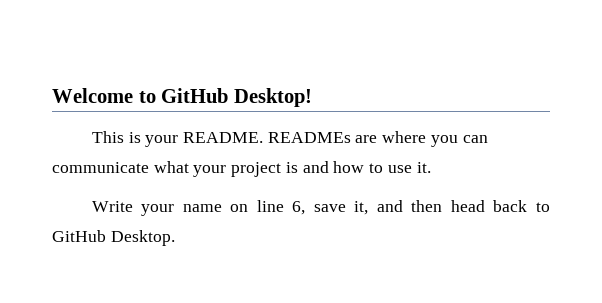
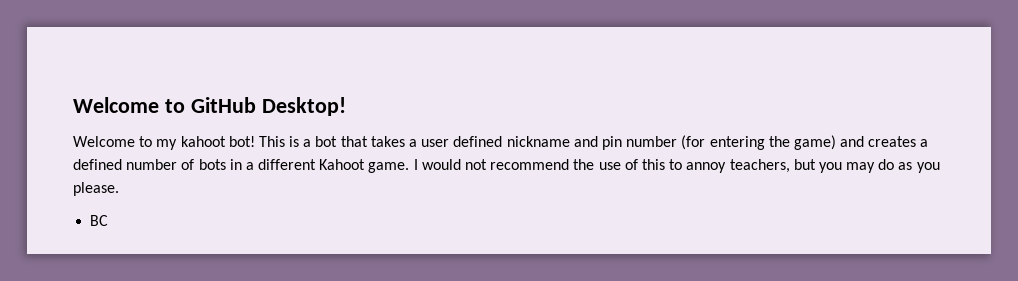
[91,131,488,147] [52,161,431,177] [91,200,550,216] [52,230,175,246] This is your README. READMEs are where you can communicate what your project is and how to use it. // Write your name on line 6, save it, and then head back to GitHub Desktop. -> [73,135,929,150] [73,159,940,173] [73,182,119,196] [90,215,109,226] Welcome to my kahoot bot! This is a bot that takes a user defined nickname and pin number (for entering the game) and creates a defined number of bots in a different Kahoot game. I would not recommend the use of this to annoy teachers, but you may do as you please. // BC

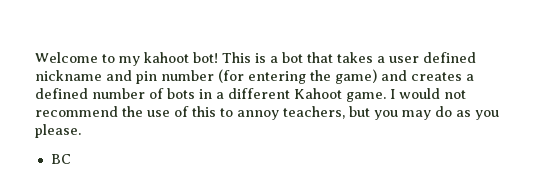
[73,97,346,116] [73,136,153,147] Welcome to GitHub Desktop! // Welcome to -> [35,52,115,63] Welcome to

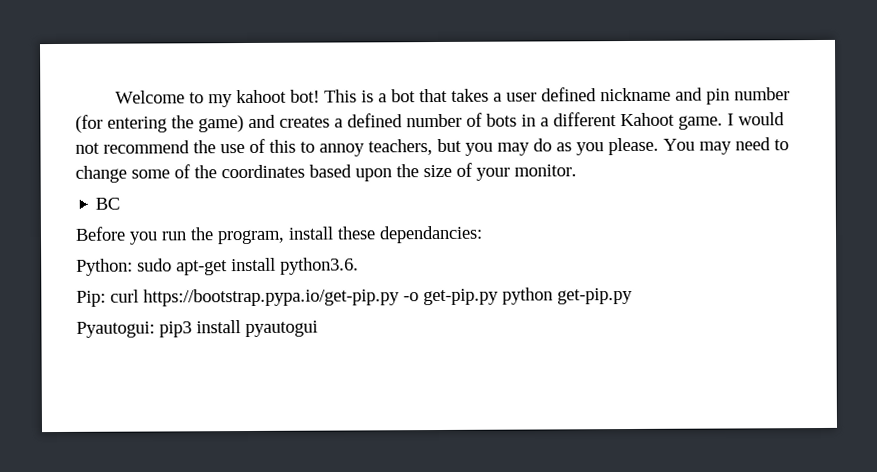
[50,154,71,164] // BC -> [663,137,789,155] [75,162,577,183] [95,197,121,210] [75,225,483,245] [76,257,359,276] [76,287,633,307] [76,320,318,338] You may need to change some of the coordinates based upon the size of your monitor. // BC // Before you run the program, install these dependancies: // Python: sudo apt-get install python3.6. // Pip: curl https://bootstrap.pypa.io/get-pip.py -o get-pip.py python get-pip.py // Pyautogui: pip3 install pyautogui

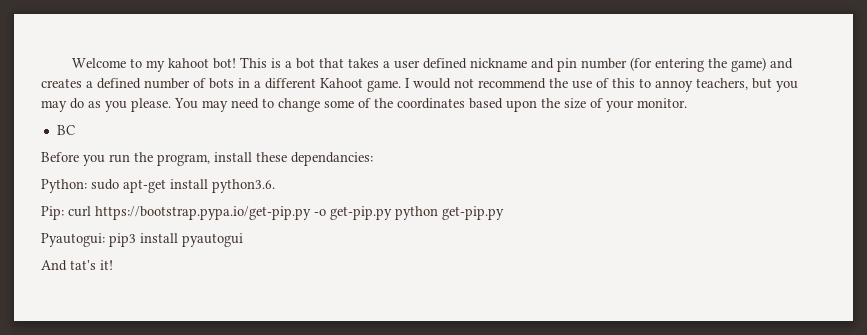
(318, 329) none -> [41,260,113,271] // And tat's it!

